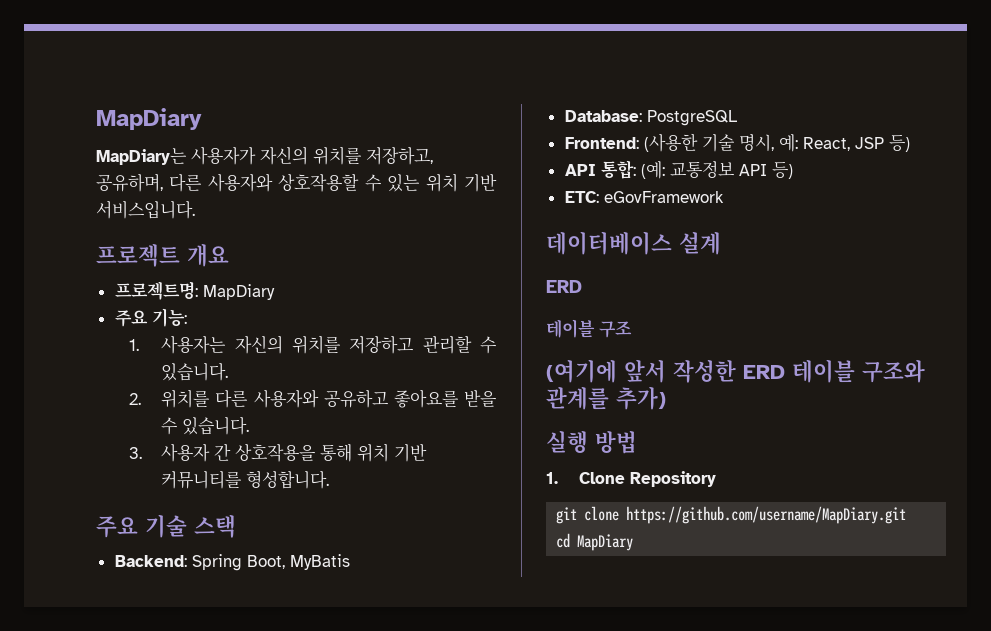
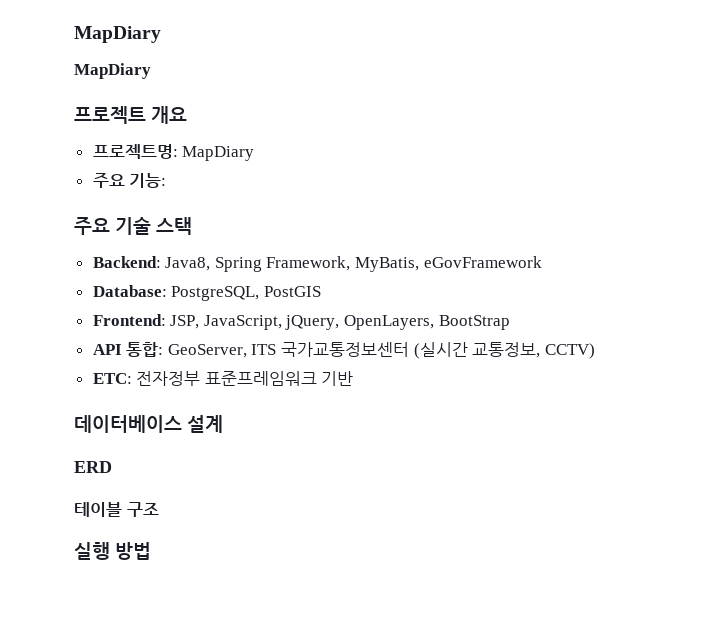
[96,108,202,130] [96,146,433,165] [96,173,498,192] [96,200,195,219] MapDiary // MapDiary는 사용자가 자신의 위치를 저장하고, 공유하며, 다른 사용자와 상호작용할 수 있는 위치 기반 서비스입니다. -> [74,26,161,43] [74,63,151,79] MapDiary // MapDiary
[128,335,497,354] [161,363,229,381] [128,389,498,408] [161,417,250,435] [128,443,428,462] [161,470,330,489] // 1. 사용자는 자신의 위치를 저장하고 관리할 수 있습니다. // 2. 위치를 다른 사용자와 공유하고 좋아요를 받을 수 있습니다. // 3. 사용자 간 상호작용을 통해 위치 기반 커뮤니티를 형성합니다. -> (167, 180) none
[191,554,350,571] Spring Boot, MyBatis -> [165,256,542,272] Java8, Spring Framework, MyBatis, eGovFramework
[646,110,737,126] PostgreSQL -> [171,286,321,301] PostgreSQL, PostGIS
[643,133,910,152] [564,160,793,179] [564,191,724,203] (사용한 기술 명시, 예: React, JSP 등) // API 통합: (예: 교통정보 API 등) // ETC: eGovFramework -> [170,315,510,330] [92,342,595,359] [92,371,354,386] JSP, JavaScript, jQuery, OpenLayers, BootStrap // API 통합: GeoServer, ITS 국가교통정보센터 (실시간 교통정보, CCTV) // ETC: 전자정부 표준프레임워크 기반
[546,359,925,383] [546,386,666,410] [546,431,637,454] [546,471,716,487] [556,506,907,524] [556,533,634,551] (여기에 앞서 작성한 ERD 테이블 구조와 관계를 추가) // 실행 방법 // 1. Clone Repository // git clone https://github.com/username/MapDiary.git // cd MapDiary -> [74,542,151,560] 실행 방법

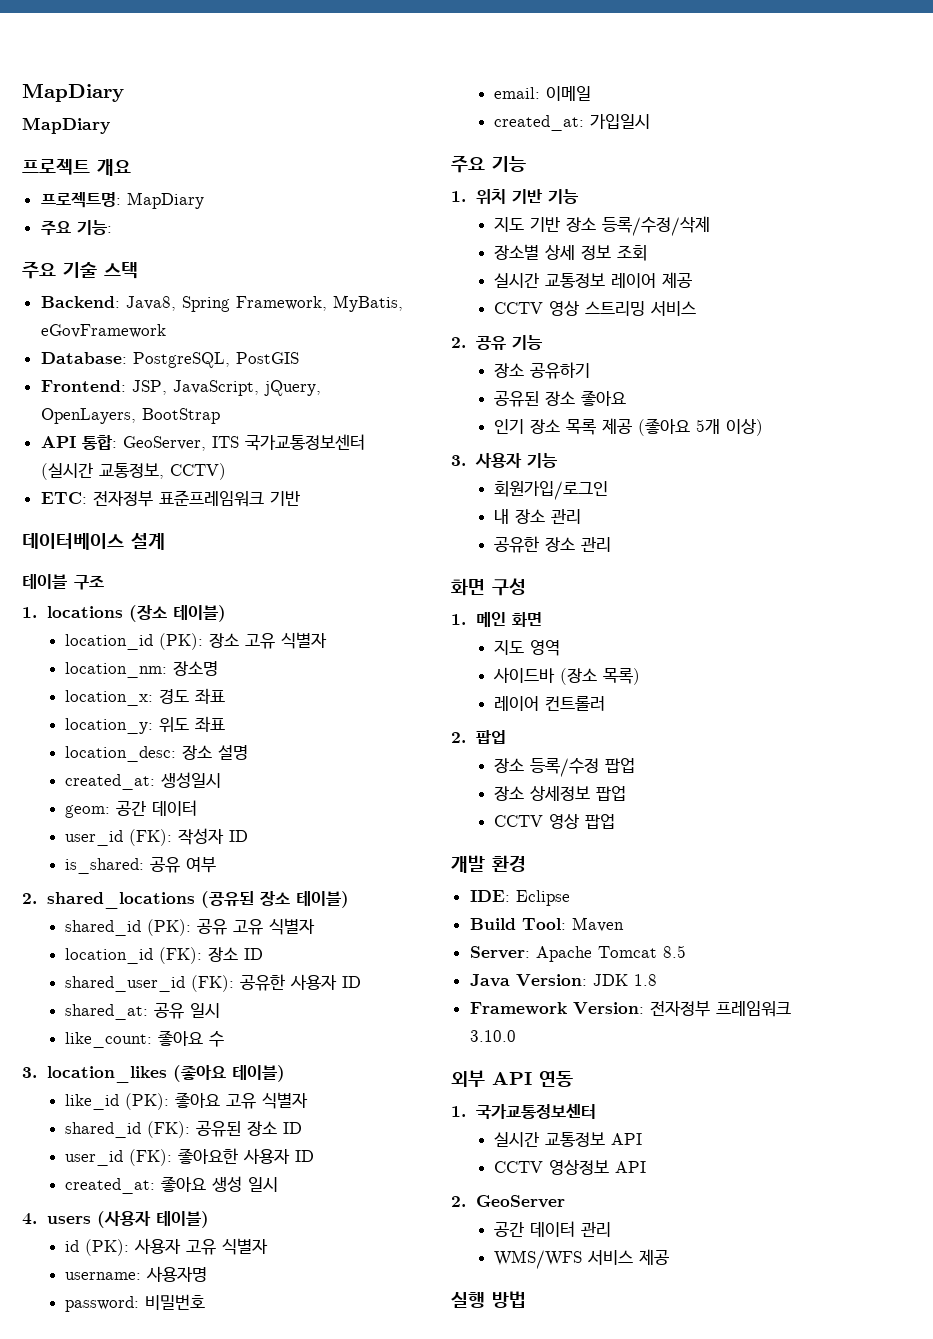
[74,461,112,473] // ERD -> (165, 541) none
(159, 509) none -> [22,605,226,622] [65,632,328,650] [65,661,219,678] [65,688,226,706] [65,716,226,734] [65,745,249,762] [65,772,222,790] [65,800,198,818] [65,828,249,846] [65,857,217,874] [22,891,349,909] [65,918,316,936] [65,947,264,964] [65,974,362,992] [65,1003,221,1020] [65,1030,225,1048] [22,1065,285,1083] [65,1092,309,1110] [65,1121,303,1138] [65,1148,315,1166] [65,1176,279,1194] [22,1211,209,1228] [65,1238,269,1256] [65,1266,208,1282] [65,1294,206,1312] [494,86,592,101] [494,114,651,131] [451,155,526,173] [451,189,579,204] [494,216,711,236] [494,244,648,261] [494,272,693,288] [494,301,697,316] [451,335,543,350] [494,362,591,379] [494,390,627,407] [494,418,764,436] [451,453,558,468] [494,481,609,500] [494,509,582,524] [494,536,612,553] [451,578,526,596] [451,612,542,627] [494,640,561,656] [493,667,641,685] [494,696,606,711] [451,730,506,744] [494,758,636,777] [494,786,627,801] [494,814,616,829] [451,855,526,873] [469,890,570,906] [469,917,624,932] [469,945,686,962] [469,974,657,987] [469,1000,791,1017] [469,1030,516,1042] [451,1070,573,1087] [451,1103,596,1120] [494,1132,643,1147] [494,1160,647,1175] [451,1195,565,1208] [494,1221,612,1237] [494,1249,670,1269] // 1. locations (장소 테이블) // location_id (PK): 장소 고유 식별자 // location_nm: 장소명 // location_x: 경도 좌표 // location_y: 위도 좌표 // location_desc: 장소 설명 // created_at: 생성일시 // geom: 공간 데이터 // user_id (FK): 작성자 ID // is_shared: 공유 여부 // 2. shared_locations (공유된 장소 테이블) // shared_id (PK): 공유 고유 식별자 // location_id (FK): 장소 ID // shared_user_id (FK): 공유한 사용자 ID // shared_at: 공유 일시 // like_count: 좋아요 수 // 3. location_likes (좋아요 테이블) // like_id (PK): 좋아요 고유 식별자 // shared_id (FK): 공유된 장소 ID // user_id (FK): 좋아요한 사용자 ID // created_at: 좋아요 생성 일시 // 4. users (사용자 테이블) // id (PK): 사용자 고유 식별자 // username: 사용자명 // password: 비밀번호 // email: 이메일 // created_at: 가입일시 // 주요 기능 // 1. 위치 기반 기능 // 지도 기반 장소 등록/수정/삭제 // 장소별 상세 정보 조회 // 실시간 교통정보 레이어 제공 // CCTV 영상 스트리밍 서비스 // 2. 공유 기능 // 장소 공유하기 // 공유된 장소 좋아요 // 인기 장소 목록 제공 (좋아요 5개 이상) // 3. 사용자 기능 // 회원가입/로그인 // 내 장소 관리 // 공유한 장소 관리 // 화면 구성 // 1. 메인 화면 // 지도 영역 // 사이드바 (장소 목록) // 레이어 컨트롤러 // 2. 팝업 // 장소 등록/수정 팝업 // 장소 상세정보 팝업 // CCTV 영상 팝업 // 개발 환경 // IDE: Eclipse // Build Tool: Maven // Server: Apache Tomcat 8.5 // Java Version: JDK 1.8 // Framework Version: 전자정부 프레임워크 3.10.0 // 외부 API 연동 // 1. 국가교통정보센터 // 실시간 교통정보 API // CCTV 영상정보 API // 2. GeoServer // 공간 데이터 관리 // WMS/WFS 서비스 제공

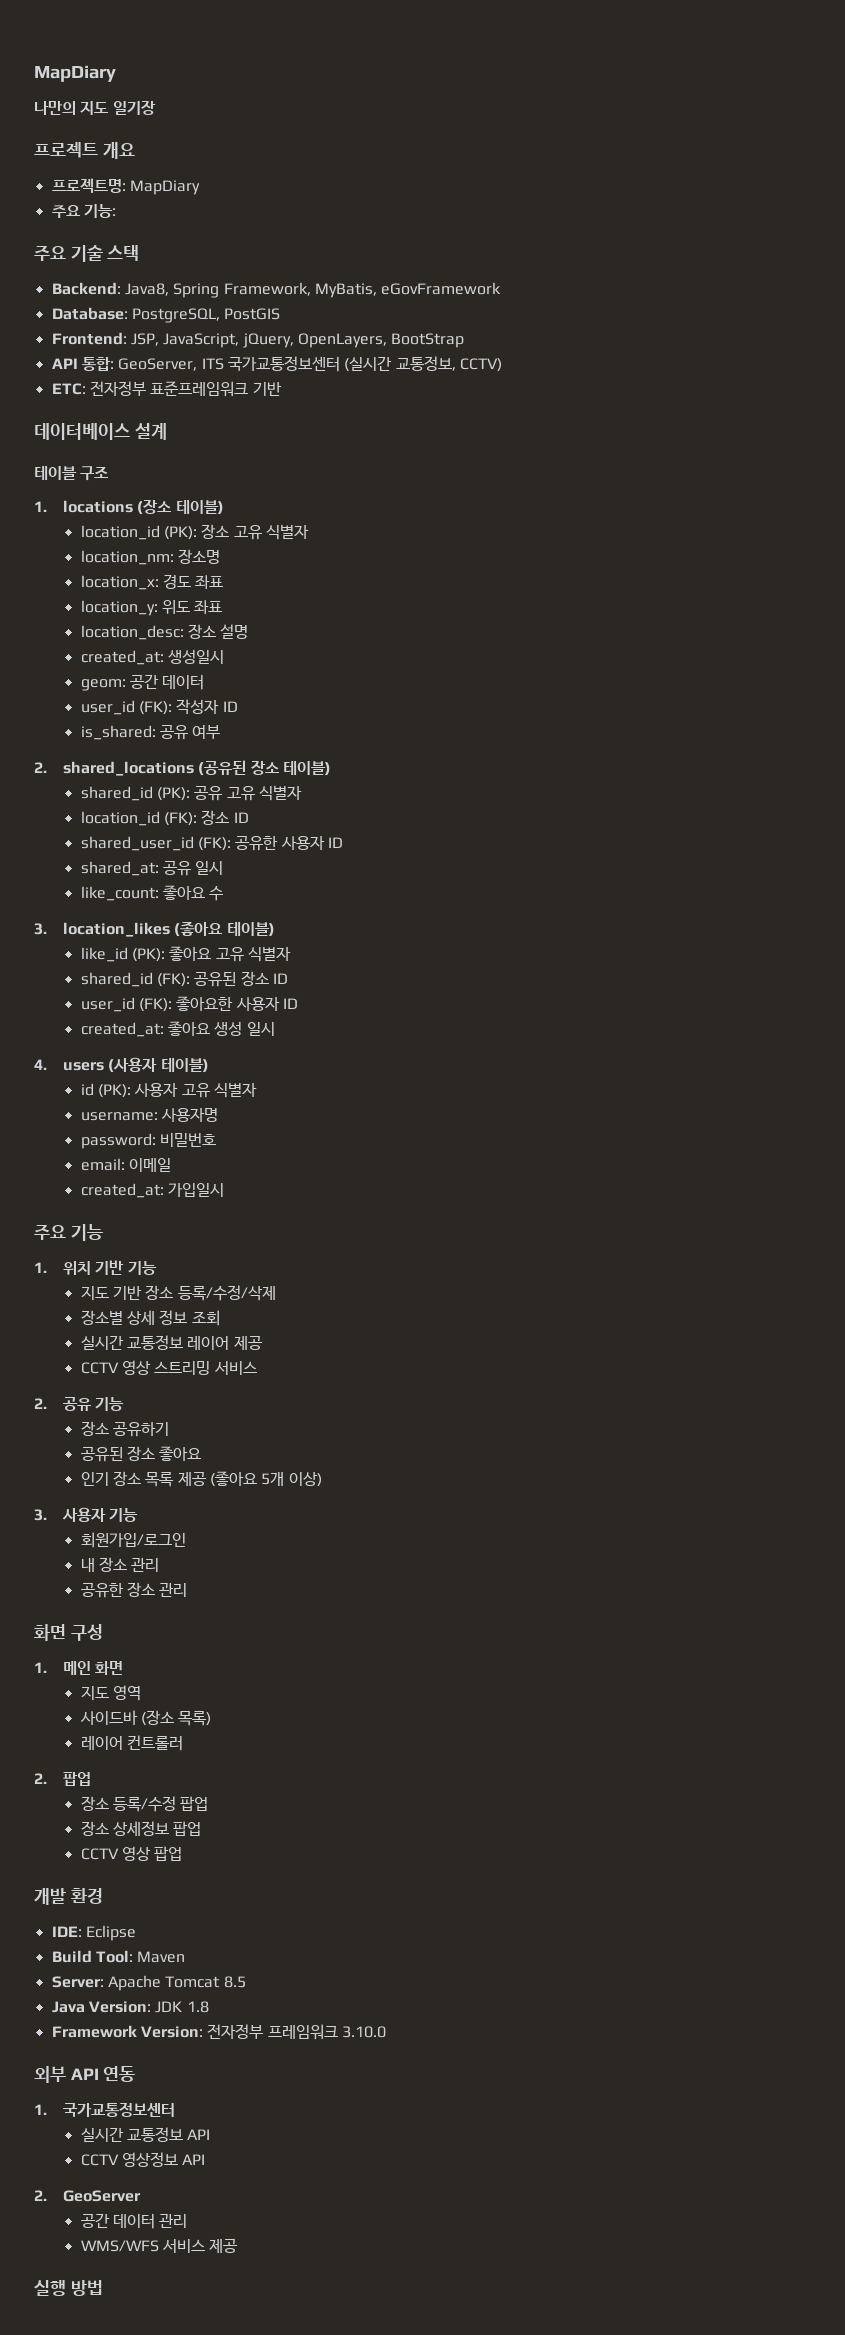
[22,83,124,102] [22,117,110,134] MapDiary // MapDiary -> [34,65,116,82] [34,100,156,115] MapDiary // 나만의 지도 일기장

